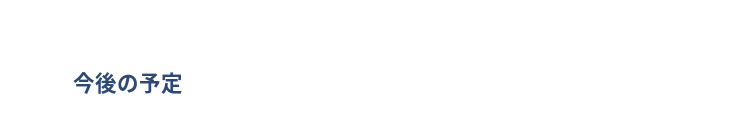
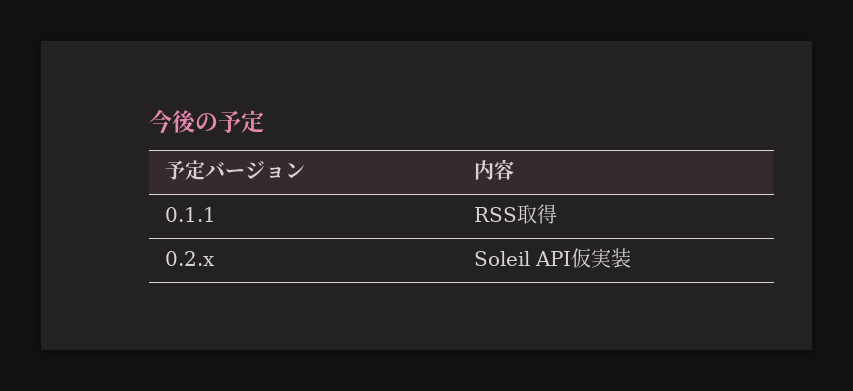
(183, 83) none -> [164,160,305,180] [473,159,514,180] [164,207,216,222] [473,204,557,224] [164,251,215,266] [473,248,631,268] // 予定バージョン | 内容 // 0.1.1 | RSS取得 // 0.2.x | Soleil API仮実装

